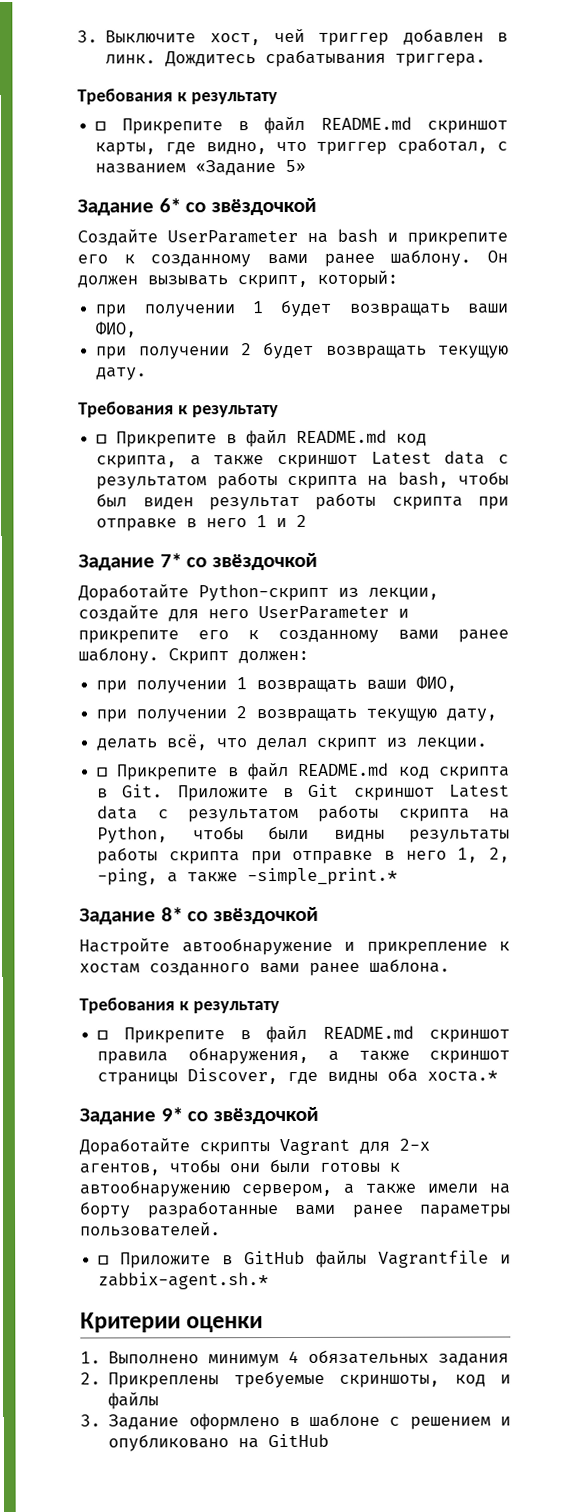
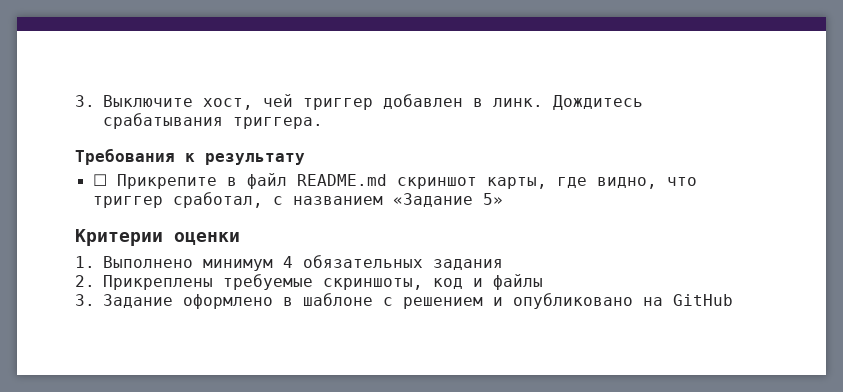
[77,197,317,216] [77,228,508,246] [77,249,508,268] [77,270,398,289] [95,299,508,318] [96,321,138,338] [96,341,509,360] [96,367,148,381] [78,401,279,418] [96,429,428,448] [96,450,509,469] [96,471,509,490] [96,492,509,511] [96,514,308,532] [78,552,318,571] [78,583,439,602] [78,605,409,622] [78,629,509,644] [78,647,309,665] [96,675,458,694] [96,706,498,723] [96,734,488,751] [97,762,510,781] [97,783,510,802] [97,804,510,823] [97,825,510,844] [97,847,510,865] [97,867,399,886] [79,906,319,925] [79,937,510,956] [79,958,450,976] [79,997,280,1014] [97,1025,510,1044] [97,1046,510,1065] [97,1067,499,1086] [79,1106,319,1125] [79,1138,430,1156] [79,1158,400,1176] [79,1180,510,1198] [80,1201,511,1219] [80,1222,221,1237] [98,1250,511,1269] [98,1272,270,1290] // Задание 6* со звёздочкой // Создайте UserParameter на bash и прикрепите его к созданному вами ранее шаблону. Он должен вызывать скрипт, который: // при получении 1 будет возвращать ваши ФИО, // при получении 2 будет возвращать текущую дату. // Требования к результату // ☐ Прикрепите в файл README.md код скрипта, а также скриншот Latest data с результатом работы скрипта на bash, чтобы был виден результат работы скрипта при отправке в него 1 и 2 // Задание 7* со звёздочкой // Доработайте Python-скрипт из лекции, создайте для него UserParameter и прикрепите его к созданному вами ранее шаблону. Скрипт должен: // при получении 1 возвращать ваши ФИО, // при получении 2 возвращать текущую дату, // делать всё, что делал скрипт из лекции. // ☐ Прикрепите в файл README.md код скрипта в Git. Приложите в Git скриншот Latest data с результатом работы скрипта на Python, чтобы были видны результаты работы скрипта при отправке в него 1, 2, -ping, а также -simple_print.* // Задание 8* со звёздочкой // Настройте автообнаружение и прикрепление к хостам созданного вами ранее шаблона. // Требования к результату // ☐ Прикрепите в файл README.md скриншот правила обнаружения, а также скриншот страницы Discover, где видны оба хоста.* // Задание 9* со звёздочкой // Доработайте скрипты Vagrant для 2-х агентов, чтобы они были готовы к автообнаружению сервером, а также имели на борту разработанные вами ранее параметры пользователей. // ☐ Приложите в GitHub файлы Vagrantfile и zabbix-agent.sh.* -> (503, 199) none

